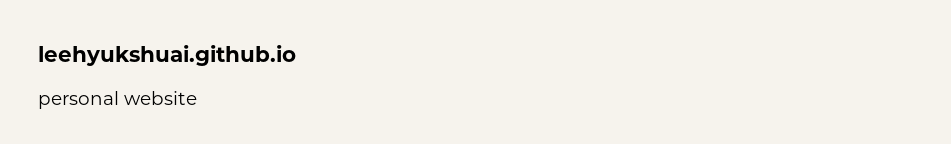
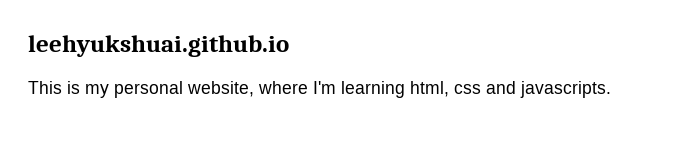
[38,91,197,109] personal website -> [28,81,611,98] This is my personal website, where I'm learning html, css and javascripts.

